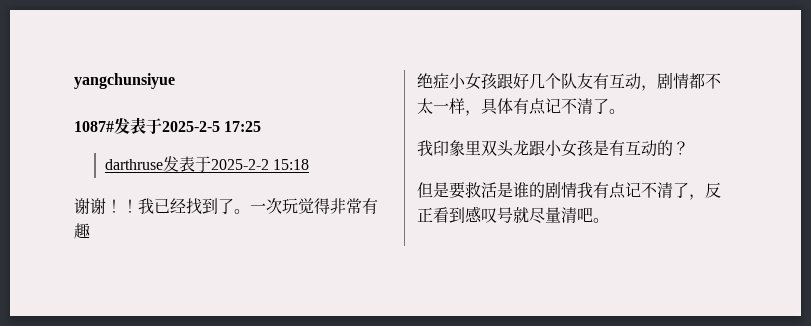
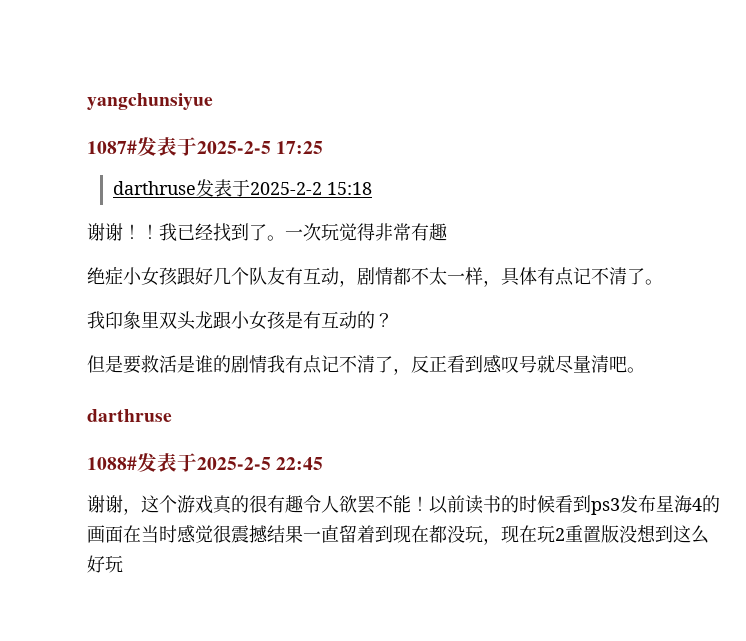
(609, 220) none -> [87,409,172,422] [87,453,324,472] [87,495,720,515] [87,524,709,545] [87,555,123,573] // darthruse // 1088#发表于2025-2-5 22:45 // 谢谢，这个游戏真的很有趣令人欲罢不能！以前读书的时候看到ps3发布星海4的画面在当时感觉很震撼结果一直留着到现在都没玩，现在玩2重置版没想到这么好玩

